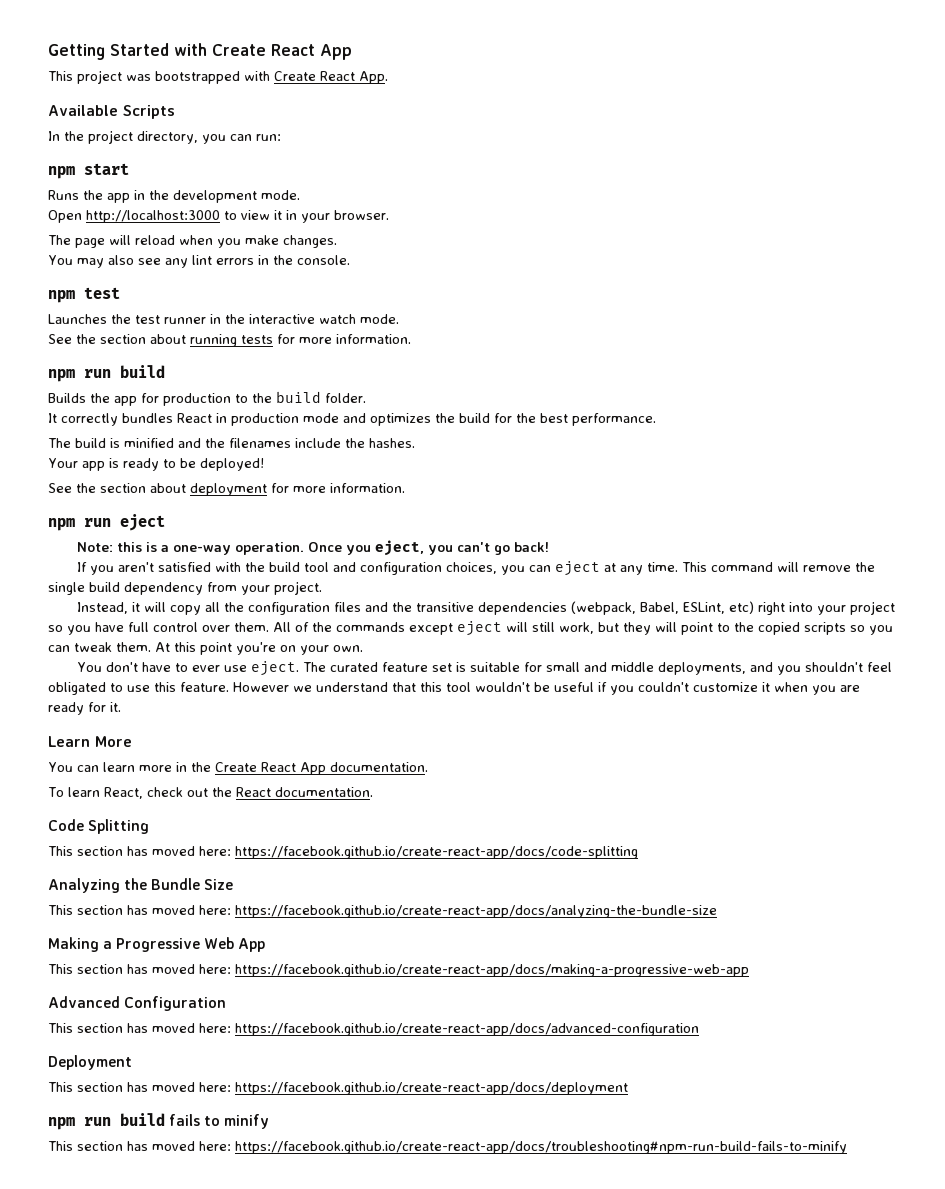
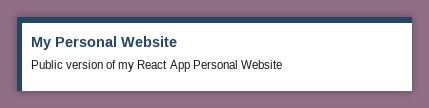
[48,43,352,60] [48,70,388,84] [48,105,175,119] [48,130,281,144] [48,163,129,179] [48,190,300,203] [48,210,389,223] [48,235,337,248] [48,255,350,268] [48,287,120,303] [48,314,399,324] [48,334,411,347] [48,365,165,382] [48,391,366,406] [48,413,656,426] [48,438,415,448] [48,458,264,471] [48,483,405,496] [48,514,165,531] [76,540,549,556] [76,561,875,576] [48,581,322,595] [76,601,895,615] [48,621,893,636] [48,642,363,655] [76,661,892,676] [48,682,860,695] [48,702,121,715] [48,736,132,747] [48,762,428,775] [48,787,373,799] [48,819,150,834] [48,846,638,859] [48,878,234,893] [48,905,717,918] [48,937,266,952] [48,964,749,977] [48,996,227,1011] [48,1023,699,1036] [48,1055,132,1070] [48,1082,628,1095] [48,1113,270,1130] [48,1141,847,1154] Getting Started with Create React App // This project was bootstrapped with Create React App. // Available Scripts // In the project directory, you can run: // npm start // Runs the app in the development mode. // Open http://localhost:3000 to view it in your browser. // The page will reload when you make changes. // You may also see any lint errors in the console. // npm test // Launches the test runner in the interactive watch mode. // See the section about running tests for more information. // npm run build // Builds the app for production to the build folder. // It correctly bundles React in production mode and optimizes the build for the best performance. // The build is minified and the filenames include the hashes. // Your app is ready to be deployed! // See the section about deployment for more information. // npm run eject // Note: this is a one-way operation. Once you eject, you can't go back! // If you aren't satisfied with the build tool and configuration choices, you can eject at any time. This command will remove the single build dependency from your project. // Instead, it will copy all the configuration files and the transitive dependencies (webpack, Babel, ESLint, etc) right into your project so you have full control over them. All of the commands except eject will still work, but they will point to the copied scripts so you can tweak them. At this point you're on your own. // You don't have to ever use eject. The curated feature set is suitable for small and middle deployments, and you shouldn't feel obligated to use this feature. However we understand that this tool wouldn't be useful if you couldn't customize it when you are ready for it. // Learn More // You can learn more in the Create React App documentation. // To learn React, check out the React documentation. // Code Splitting // This section has moved here: https://facebook.github.io/create-react-app/docs/code-splitting // Analyzing the Bundle Size // This section has moved here: https://facebook.github.io/create-react-app/docs/analyzing-the-bundle-size // Making a Progressive Web App // This section has moved here: https://facebook.github.io/create-react-app/docs/making-a-progressive-web-app // Advanced Configuration // This section has moved here: https://facebook.github.io/create-react-app/docs/advanced-configuration // Deployment // This section has moved here: https://facebook.github.io/create-react-app/docs/deployment // npm run build fails to minify // This section has moved here: https://facebook.github.io/create-react-app/docs/troubleshooting#npm-run-build-fails-to-minify -> [31,36,177,50] [31,60,282,72] My Personal Website // Public version of my React App Personal Website

